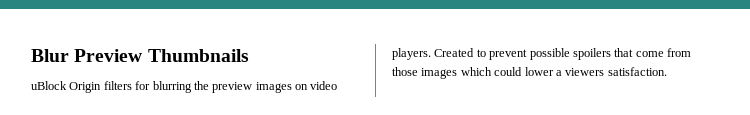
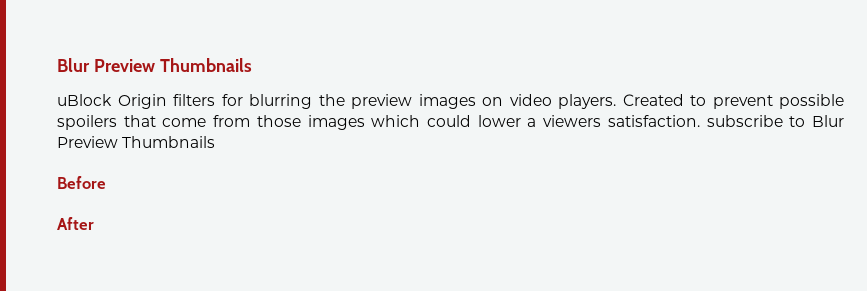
(667, 71) none -> [706,115,844,127] [57,136,216,148] [57,176,106,189] [57,217,94,230] subscribe to Blur Preview Thumbnails // Before // After

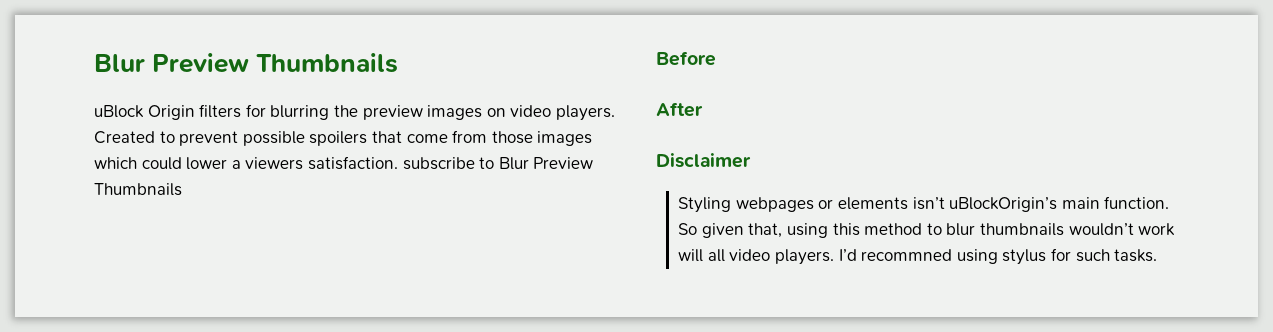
(94, 223) none -> [656,153,751,168] [678,196,1170,213] [678,223,1176,238] [678,248,1158,265] // Disclaimer // Styling webpages or elements isn’t uBlockOrigin’s main function. So given that, using this method to blur thumbnails wouldn’t work will all video players. I’d recommned using stylus for such tasks.

